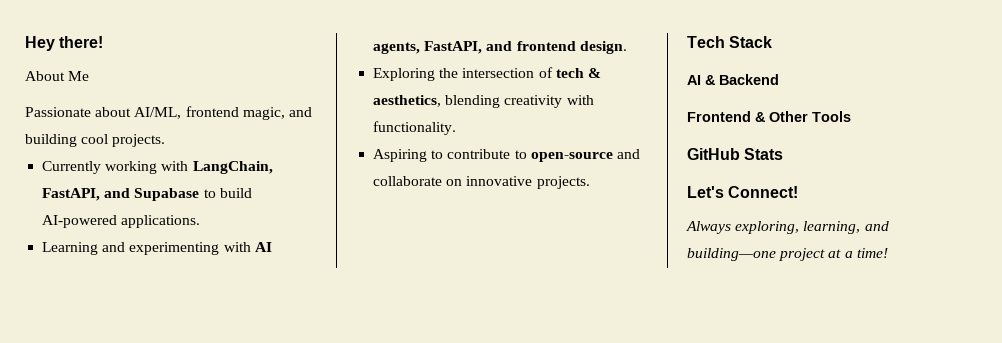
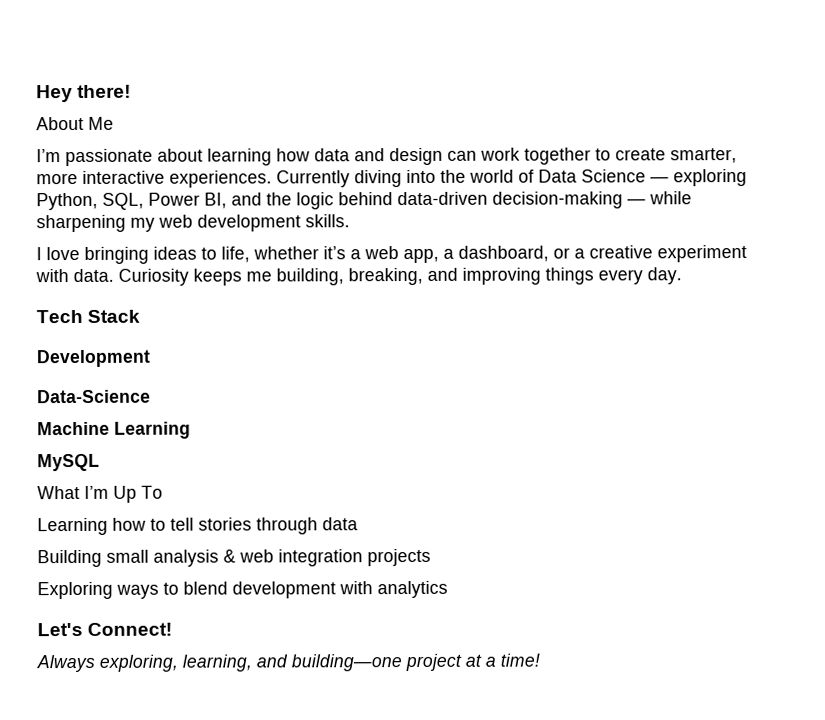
[25,106,312,120] [25,134,166,147] [42,161,273,174] [42,188,252,201] [42,215,201,228] [42,242,272,255] [373,41,627,54] [373,67,601,81] [373,95,594,108] [373,121,457,135] [373,149,640,162] [373,176,590,189] [687,36,773,48] [687,74,779,85] [687,111,851,122] [687,148,784,160] Passionate about AI/ML, frontend magic, and building cool projects. // Currently working with LangChain, FastAPI, and Supabase to build AI-powered applications. // Learning and experimenting with AI agents, FastAPI, and frontend design. // Exploring the intersection of tech & aesthetics, blending creativity with functionality. // Aspiring to contribute to open-source and collaborate on innovative projects. // Tech Stack // AI & Backend // Frontend & Other Tools // GitHub Stats -> [36,147,737,167] [36,169,747,188] [36,191,692,211] [36,214,350,233] [36,245,747,264] [35,267,682,286] [36,309,141,324] [36,349,151,368] [37,389,151,404] [37,421,191,439] [37,453,100,472] [37,485,163,503] [37,517,358,536] [37,548,431,568] [37,580,448,600] I’m passionate about learning how data and design can work together to create smarter, more interactive experiences. Currently diving into the world of Data Science — exploring Python, SQL, Power BI, and the logic behind data-driven decision-making — while sharpening my web development skills. // I love bringing ideas to life, whether it’s a web app, a dashboard, or a creative experiment with data. Curiosity keeps me building, breaking, and improving things every day. // Tech Stack // Development // Data-Science // Machine Learning // MySQL // What I’m Up To // Learning how to tell stories through data // Building small analysis & web integration projects // Exploring ways to blend development with analytics

